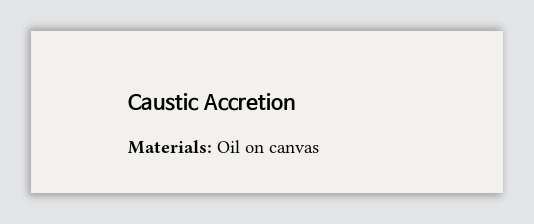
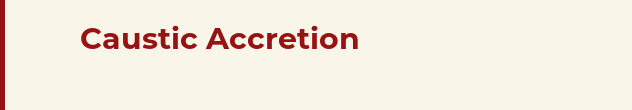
[128,140,319,154] // Materials: Oil on canvas -> (361, 37) none

